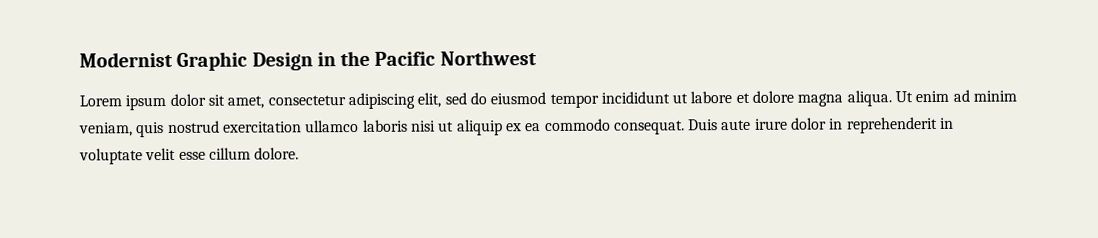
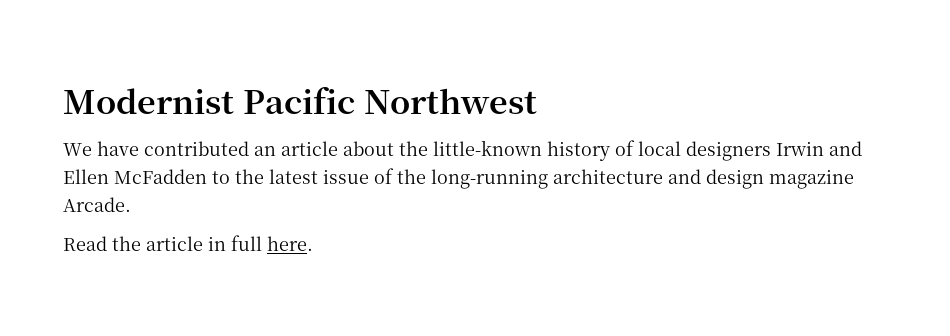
[176,50,537,71] [79,89,1018,111] [79,116,955,138] [79,147,300,165] Graphic Design in the Pacific Northwest // Lorem ipsum dolor sit amet, consectetur adipiscing elit, sed do eiusmod tempor incididunt ut labore et dolore magna aliqua. Ut enim ad minim veniam, quis nostrud exercitation ullamco laboris nisi ut aliquip ex ea commodo consequat. Duis aute irure dolor in reprehenderit in voluptate velit esse cillum dolore. -> [242,87,537,114] [63,140,862,161] [63,168,854,189] [63,197,131,212] [63,235,313,251] Pacific Northwest // We have contributed an article about the little-known history of local designers Irwin and Ellen McFadden to the latest issue of the long-running architecture and design magazine Arcade. // Read the article in full here.

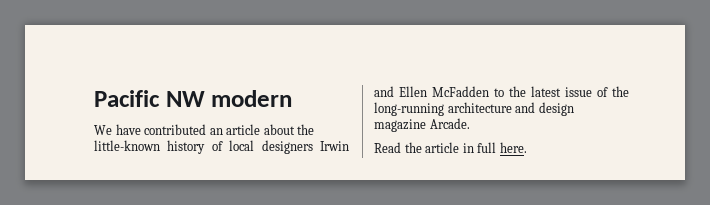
[63,87,537,114] Modernist Pacific Northwest -> [94,90,293,107] Pacific NW modern

